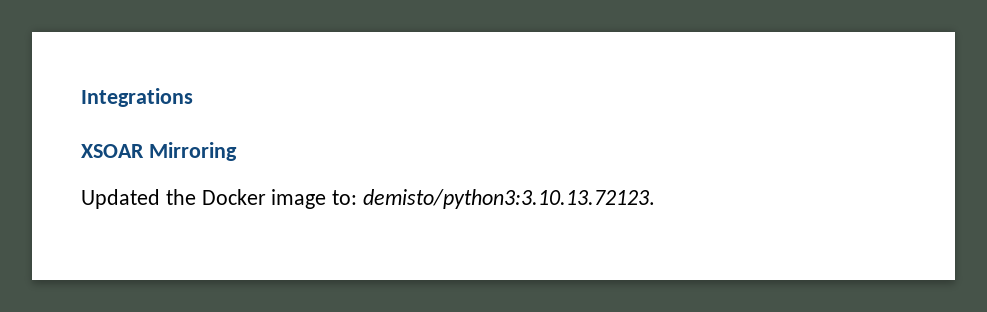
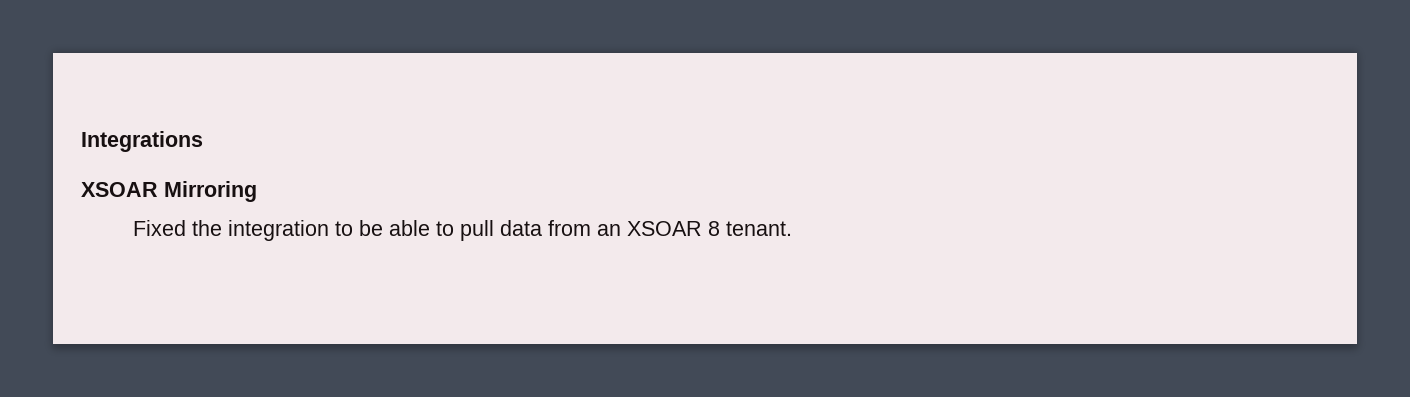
[81,189,656,209] Updated the Docker image to: demisto/python3:3.10.13.72123. -> [133,220,793,241] Fixed the integration to be able to pull data from an XSOAR 8 tenant.

